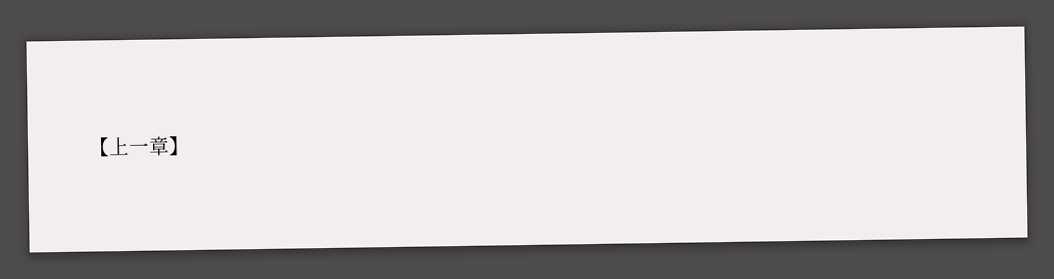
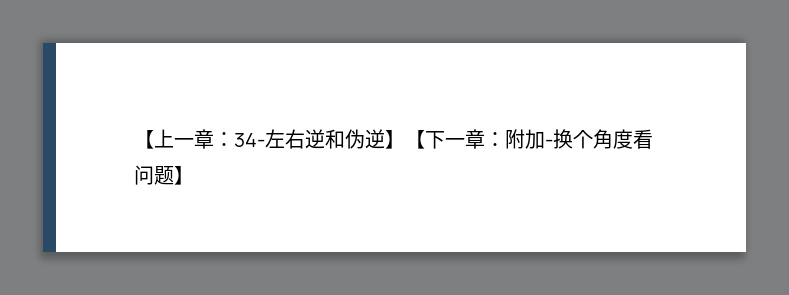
(170, 146) none -> [214,129,653,149] [134,165,174,185] ：34-左右逆和伪逆】【下一章：附加-换个角度看问题

